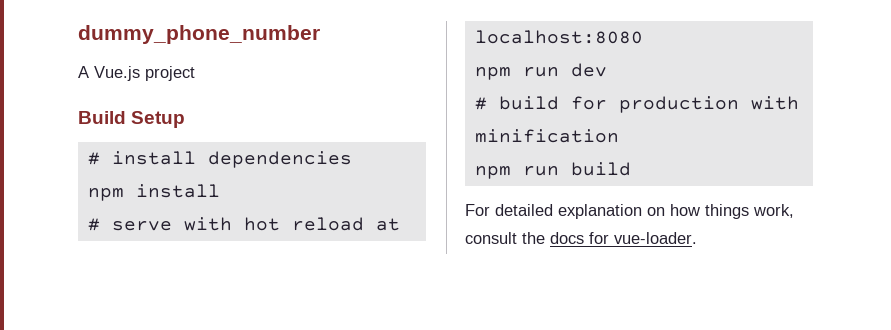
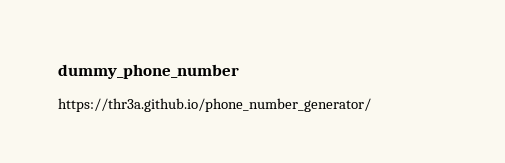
[78,66,195,81] [78,111,186,128] [87,151,352,168] [87,184,220,201] [87,217,400,231] [474,30,643,44] [474,63,607,80] [474,96,799,113] [474,129,619,143] [474,162,631,179] [465,204,794,219] [465,232,697,244] A Vue.js project // Build Setup // # install dependencies // npm install // # serve with hot reload at localhost:8080 // npm run dev // # build for production with minification // npm run build // For detailed explanation on how things work, consult the docs for vue-loader. -> [58,98,371,112] https://thr3a.github.io/phone_number_generator/

